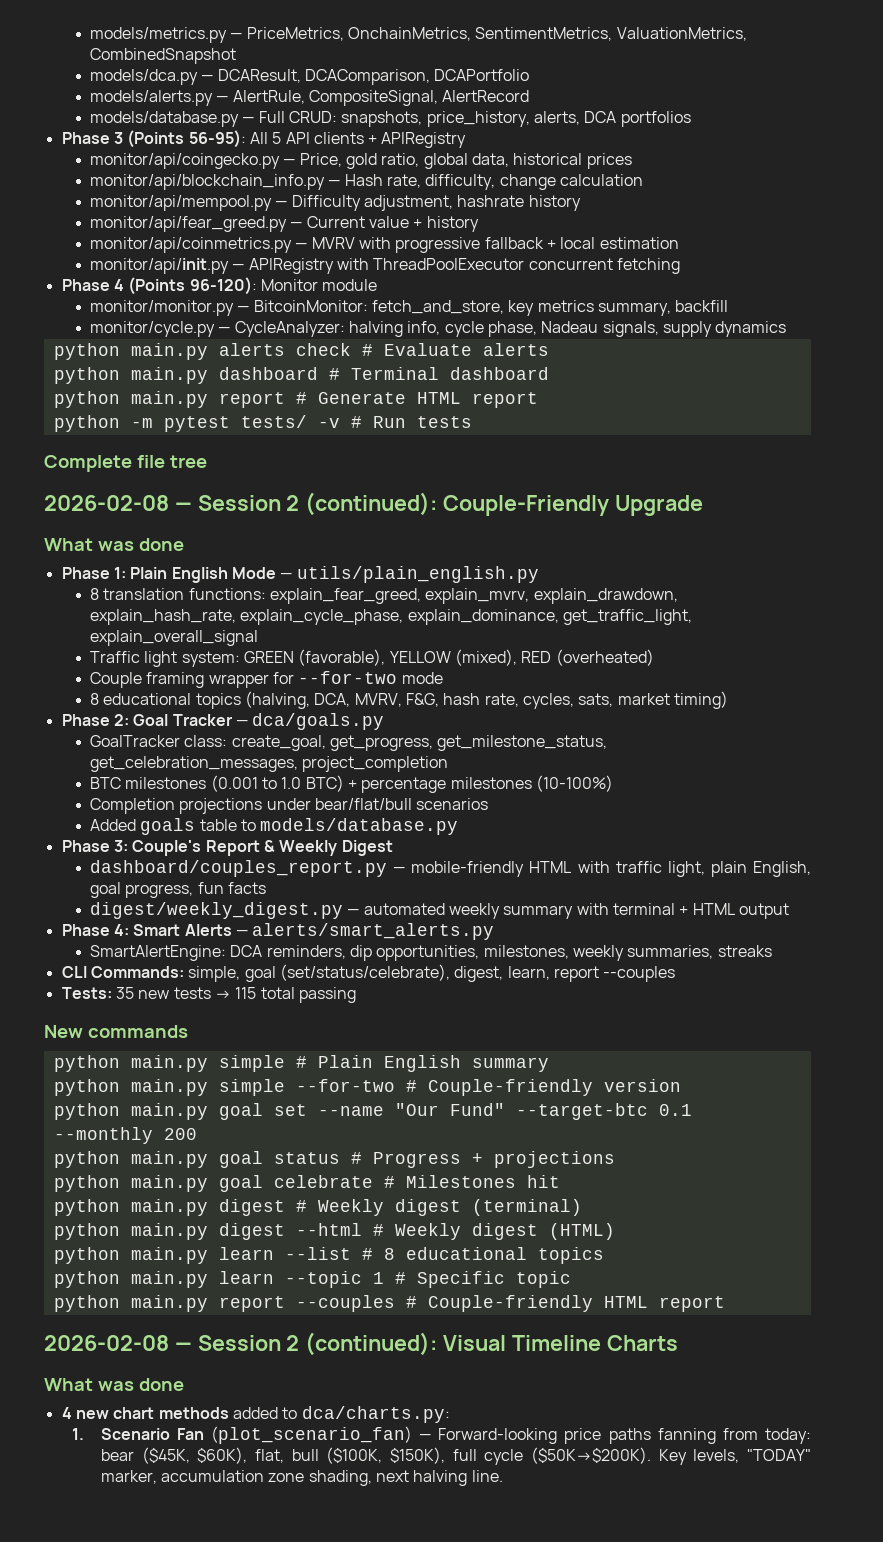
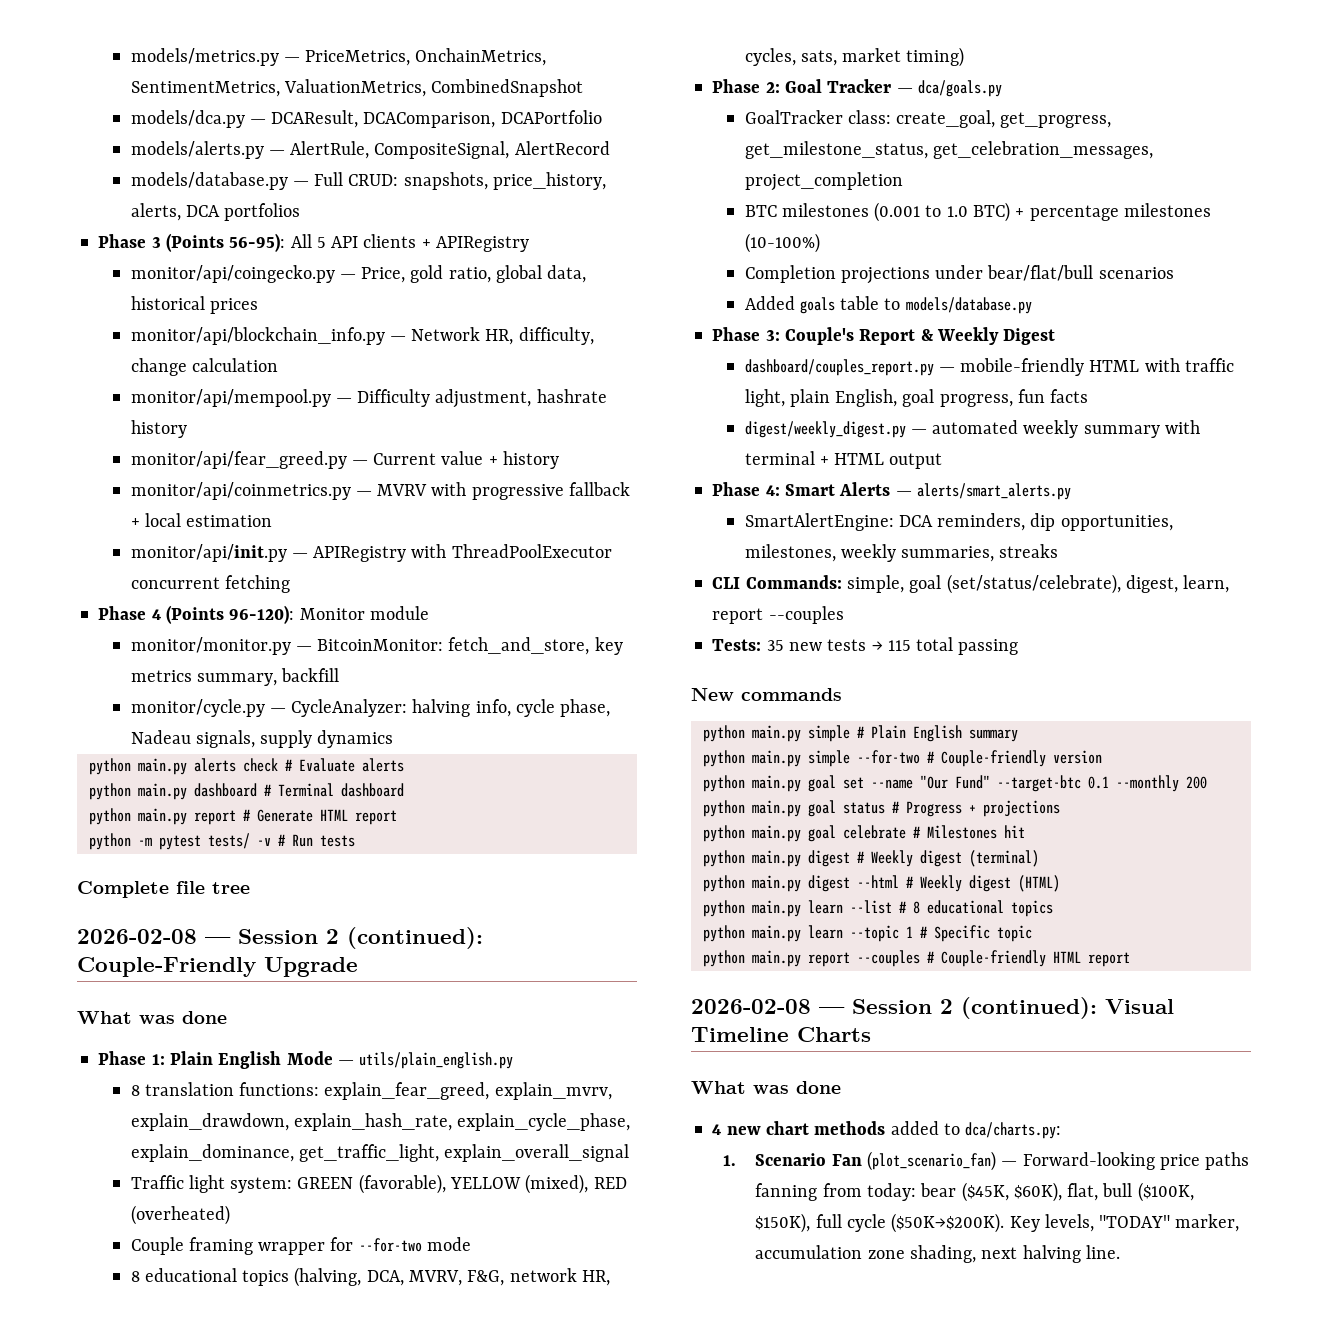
[344,174,421,188] Hash rate, -> [411,327,514,345] Network HR,
[443,693,519,707] hash rate, -> [509,1268,610,1286] network HR,

